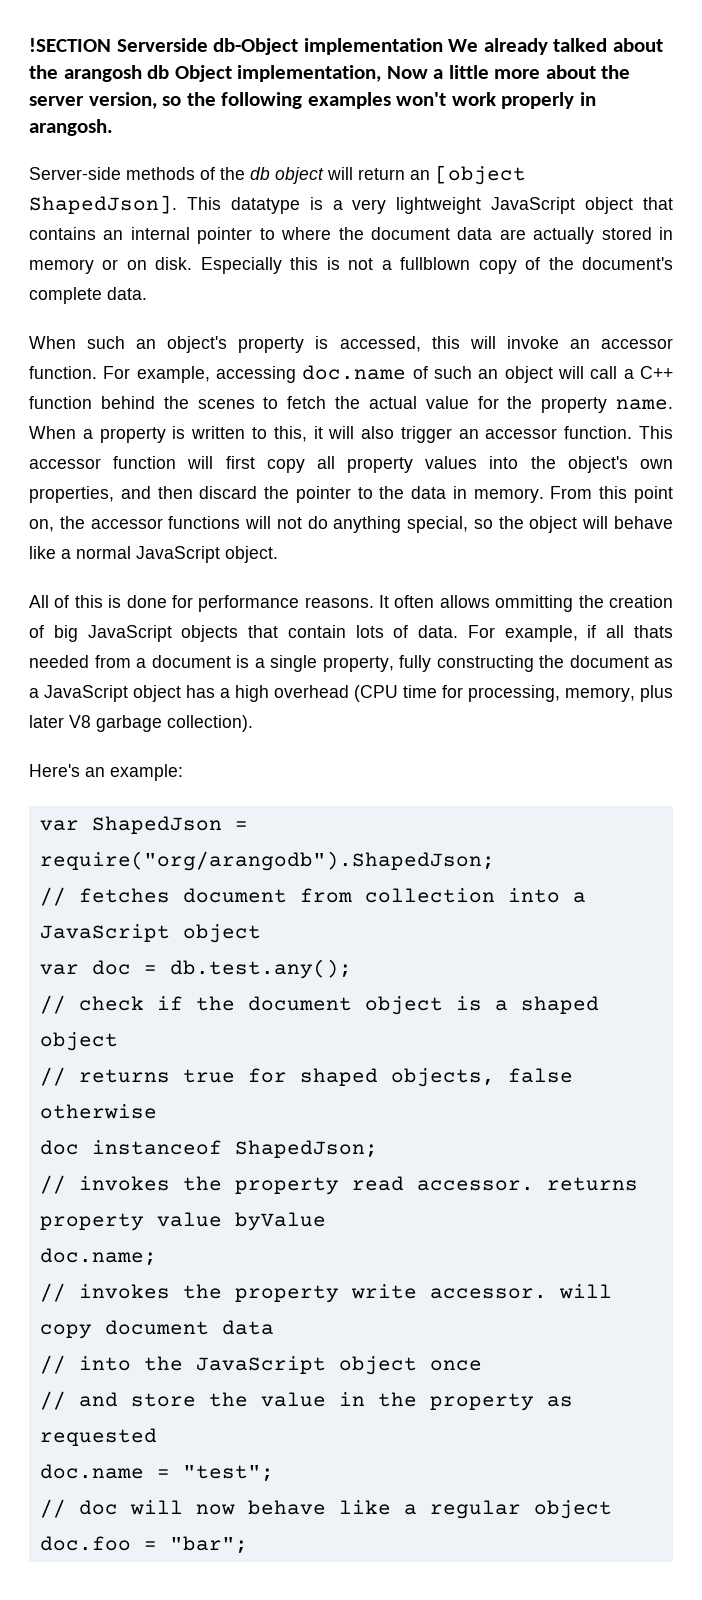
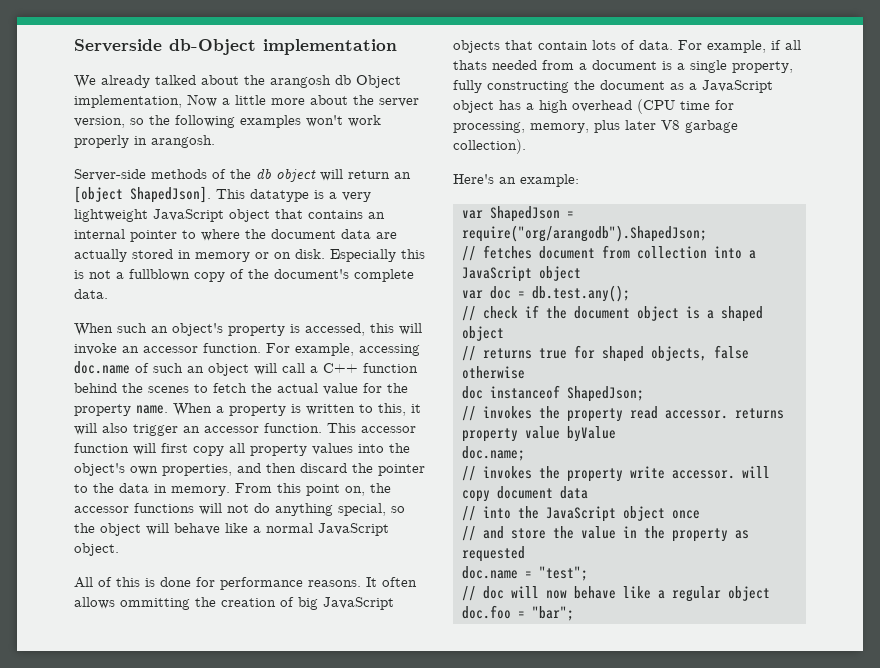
[29,38,111,52] !SECTION -> (74, 45) none
(443, 46) none -> (397, 47) //

